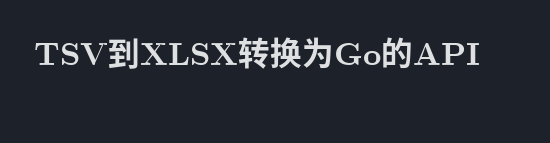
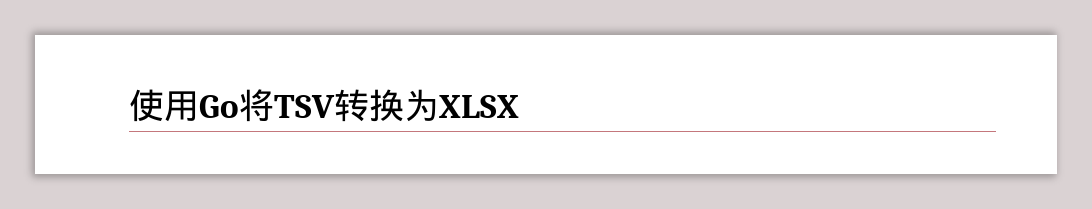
[34,37,480,69] TSV到XLSX转换为Go的API -> [129,89,519,122] 使用Go将TSV转换为XLSX

